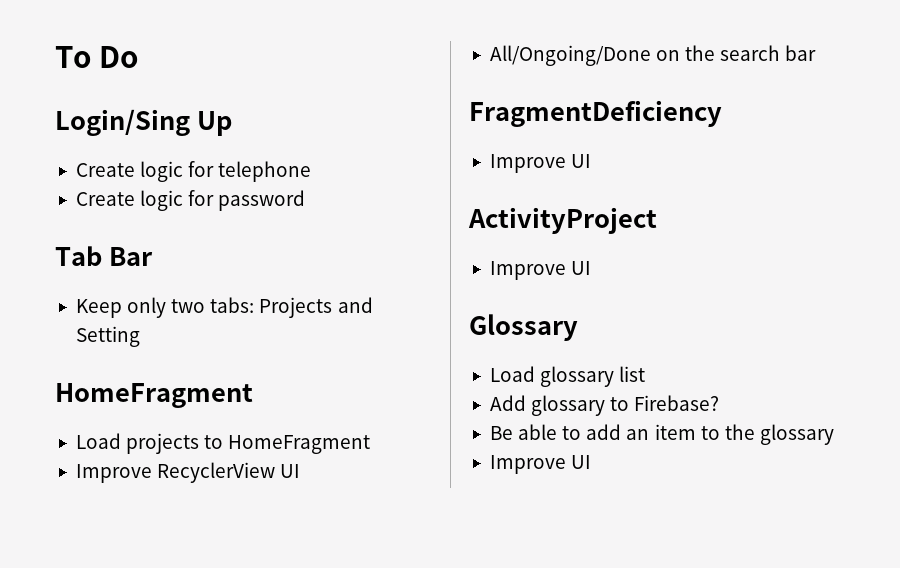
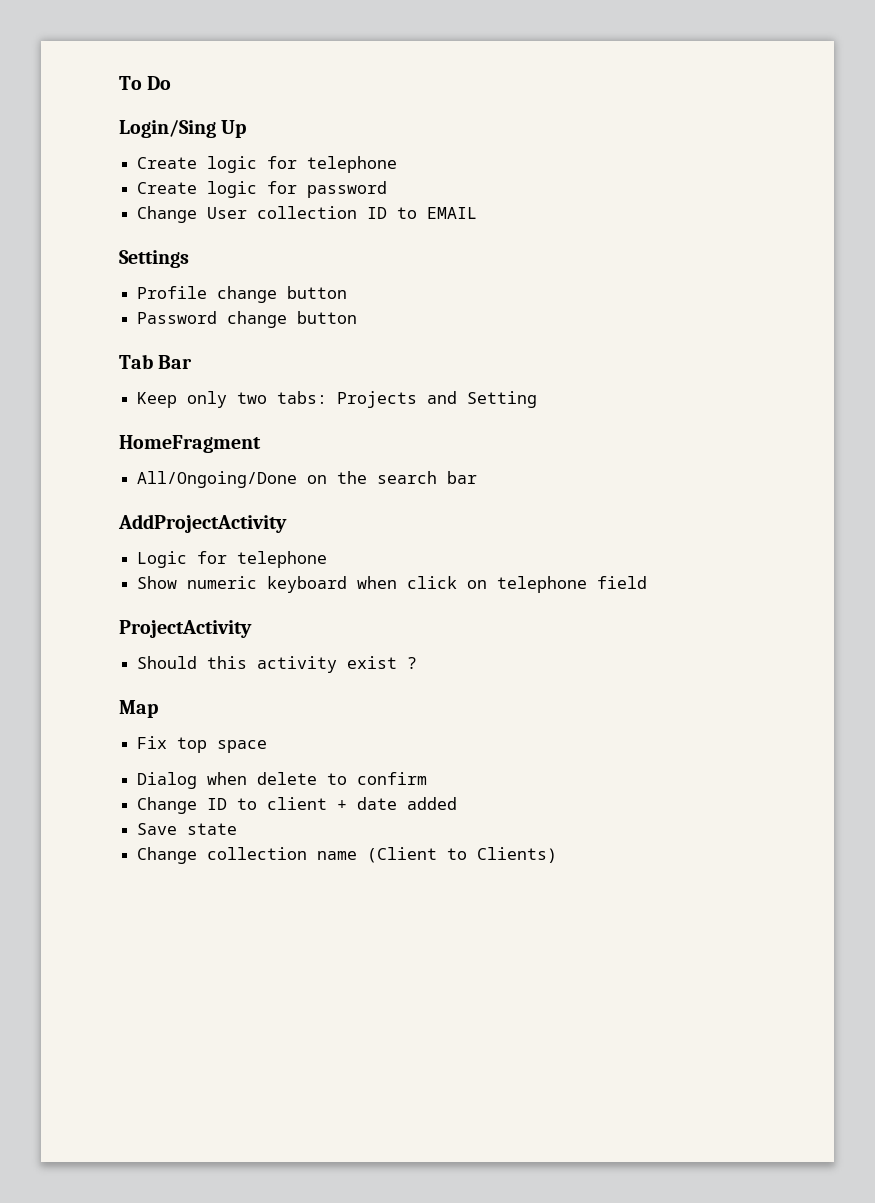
(306, 200) none -> [137,206,478,223] [119,250,189,268] [137,286,348,303] [137,311,358,328] // Change User collection ID to EMAIL // Settings // Profile change button // Password change button
[75,433,371,454] [75,462,301,483] // Load projects to HomeFragment // Improve RecyclerView UI -> (261, 444) none
[469,100,722,127] [489,154,592,173] [468,207,657,234] [489,261,592,280] [469,314,578,341] [489,366,646,387] [489,395,720,416] [489,424,834,445] [489,455,592,474] FragmentDeficiency // Improve UI // ActivityProject // Improve UI // Glossary // Load glossary list // Add glossary to Firebase? // Be able to add an item to the glossary // Improve UI -> [118,514,287,533] [137,551,328,568] [137,576,648,593] [119,620,252,638] [137,656,418,673] [119,700,158,718] [137,736,268,753] [137,772,428,789] [137,797,458,814] [137,823,238,835] [137,847,558,864] AddProjectActivity // Logic for telephone // Show numeric keyboard when click on telephone field // ProjectActivity // Should this activity exist ? // Map // Fix top space // Dialog when delete to confirm // Change ID to client + date added // Save state // Change collection name (Client to Clients)

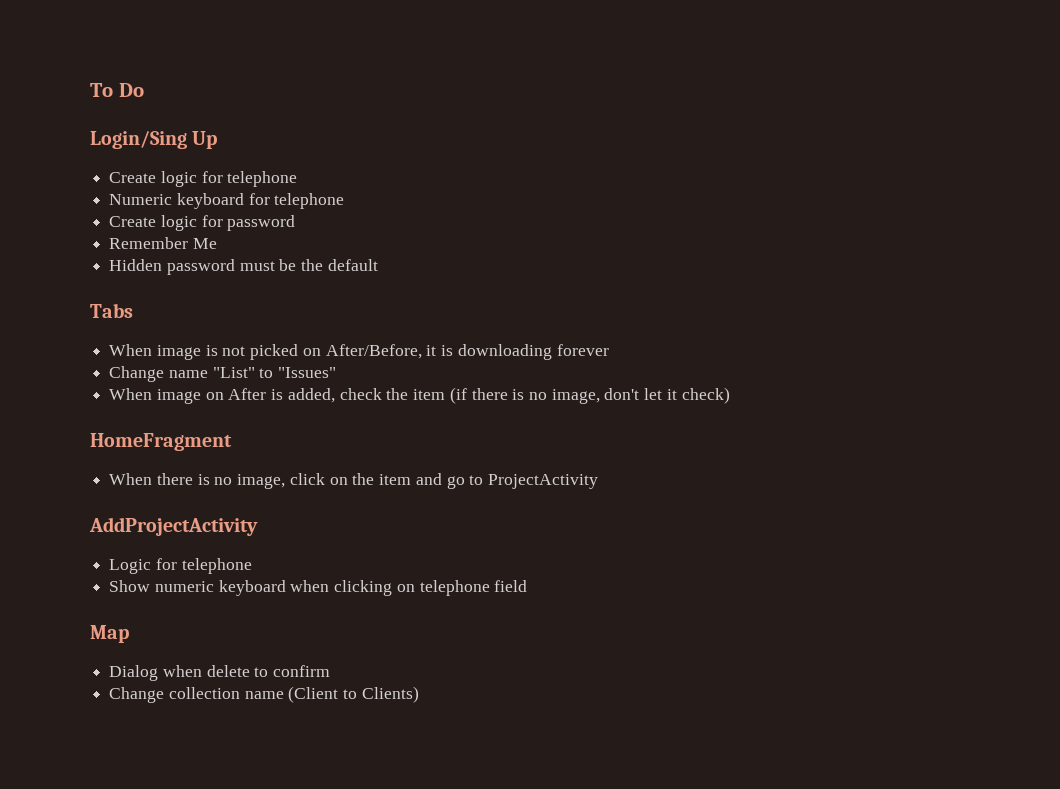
(398, 164) none -> [109,193,345,209] // Numeric keyboard for telephone
[137,206,478,223] [119,250,189,268] [137,286,348,303] [137,311,358,328] [119,354,193,369] [137,391,538,408] [119,435,261,453] [137,471,478,488] Change User collection ID to EMAIL // Settings // Profile change button // Password change button // Tab Bar // Keep only two tabs: Projects and Setting // HomeFragment // All/Ongoing/Done on the search bar -> [109,237,217,249] [109,259,378,275] [90,303,133,318] [109,344,609,360] [109,366,337,382] [109,387,730,404] [90,433,232,451] [109,473,598,489] Remember Me // Hidden password must be the default // Tabs // When image is not picked on After/Before, it is downloading forever // Change name "List" to "Issues" // When image on After is added, check the item (if there is no image, don't let it check) // HomeFragment // When there is no image, click on the item and go to ProjectActivity
[407,576,458,589] click -> [334,580,393,596] clicking
[119,620,252,638] [137,656,418,673] [119,700,158,718] [137,736,268,753] ProjectActivity // Should this activity exist ? // Map // Fix top space -> [90,625,129,643] Map
[137,797,458,814] [137,823,238,835] // Change ID to client + date added // Save state -> (331, 671) none

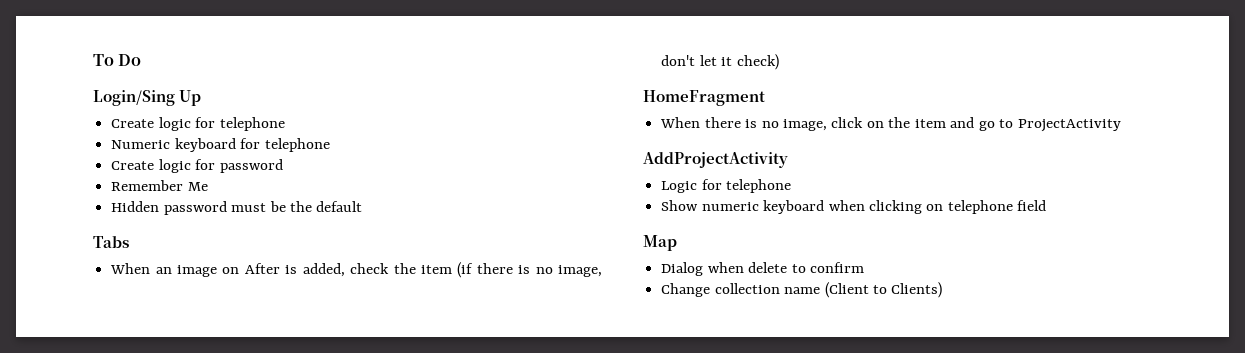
[156,344,609,360] [109,366,337,382] [109,388,153,400] image is not picked on After/Before, it is downloading forever // Change name "List" to "Issues" // When -> [155,267,172,274] an

